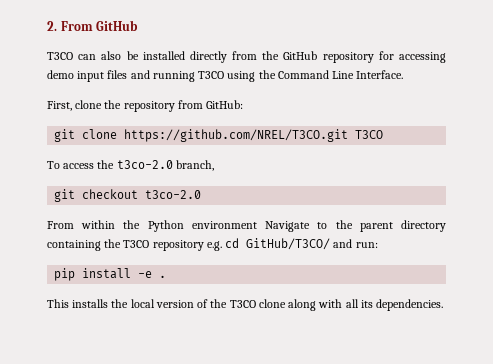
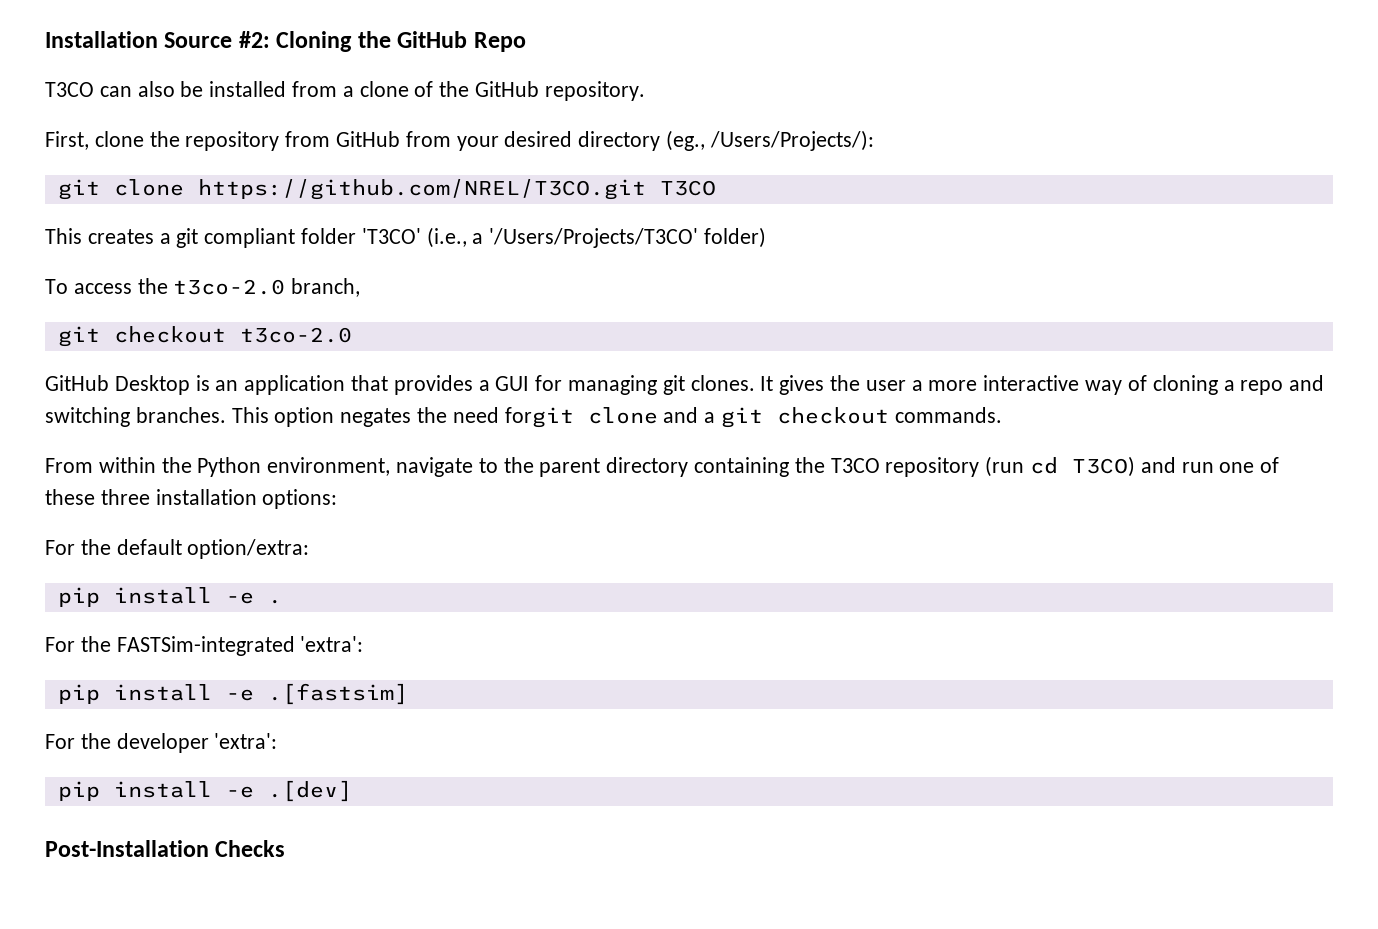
[47,20,139,31] 2. From GitHub -> [45,31,526,52] Installation Source #2: Cloning the GitHub Repo
[189,51,446,63] [47,70,404,82] directly from the GitHub repository for accessing demo input files and running T3CO using the Command Line Interface. -> [292,81,645,101] from a clone of the GitHub repository.
[206,100,244,109] [54,129,384,142] GitHub: // git clone https://github.com/NREL/T3CO.git T3CO -> [336,130,874,151] [57,179,716,200] [45,227,767,248] GitHub from your desired directory (eg., /Users/Projects/): // git clone https://github.com/NREL/T3CO.git T3CO // This creates a git compliant folder 'T3CO' (i.e., a '/Users/Projects/T3CO' folder)
(202, 194) none -> [45,375,1325,395] [45,407,1002,428] // GitHub Desktop is an application that provides a GUI for managing git clones. It gives the user a more interactive way of cloning a repo and switching branches. This option negates the need forgit clone and a git checkout commands.
[191,221,311,232] environment Navigate -> [267,457,474,477] environment, navigate
[206,238,378,251] [54,268,167,281] [47,299,444,311] e.g. cd GitHub/T3CO/ and run: // pip install -e . // This installs the local version of the T3CO clone along with all its dependencies. -> [985,456,1280,477] [45,489,338,509] [45,539,310,559] [57,587,282,607] [45,636,364,656] [57,683,408,705] [45,733,278,753] [57,780,352,802] [45,840,286,857] (run cd T3CO) and run one of these three installation options: // For the default option/extra: // pip install -e . // For the FASTSim-integrated 'extra': // pip install -e .[fastsim] // For the developer 'extra': // pip install -e .[dev] // Post-Installation Checks

